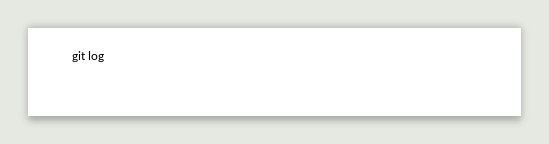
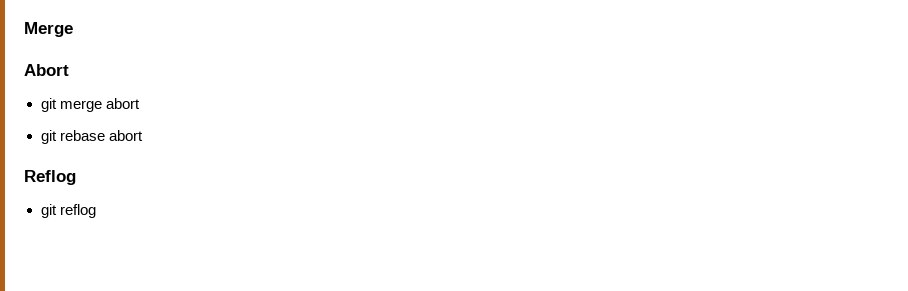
[72,51,105,62] git log -> [24,22,73,37] [24,64,69,76] [40,98,140,112] [40,130,143,144] [24,170,76,185] [40,204,96,218] Merge // Abort // git merge abort // git rebase abort // Reflog // git reflog

